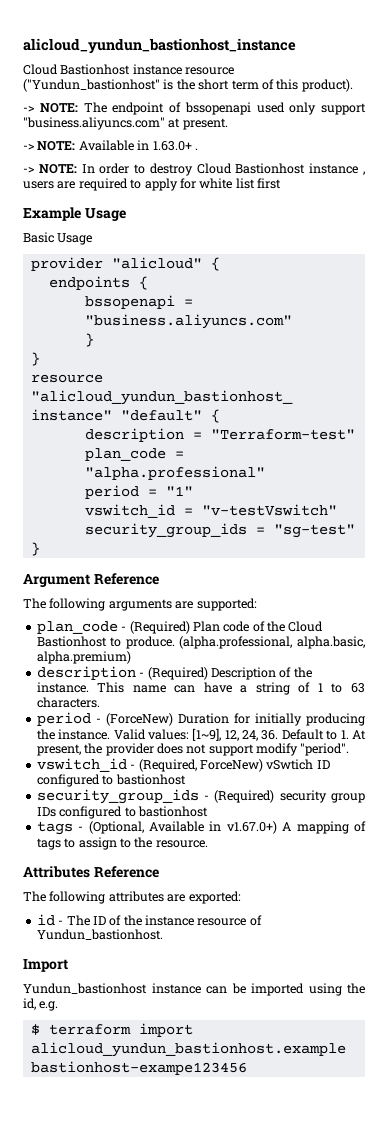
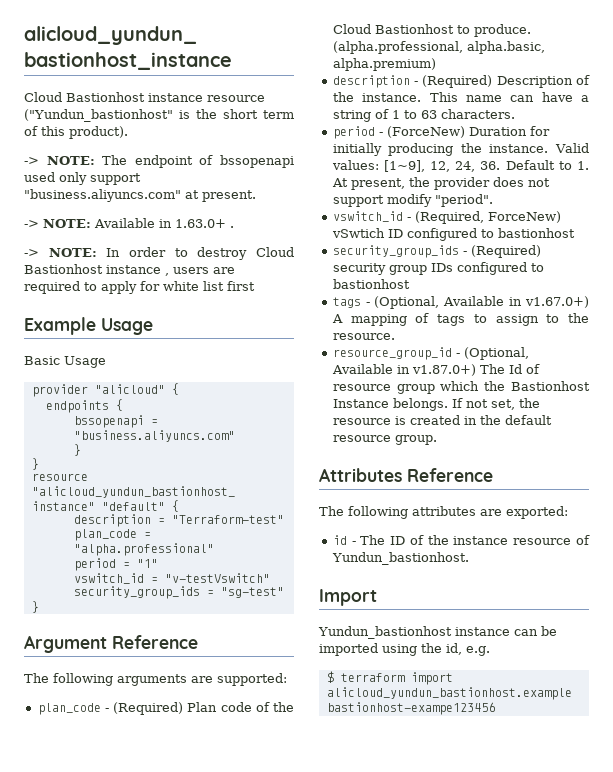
(208, 844) none -> [332,347,529,360] [331,364,540,376] [332,381,590,394] [332,398,540,411] [332,415,552,425] [332,435,437,445] // resource_group_id - (Optional, Available in v1.87.0+) The Id of resource group which the Bastionhost Instance belongs. If not set, the resource is created in the default resource group.

